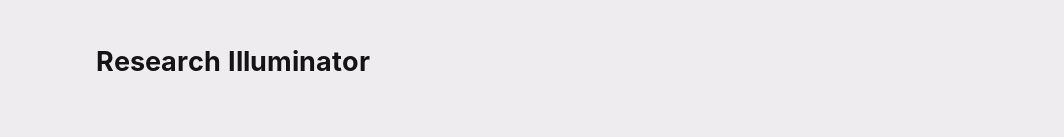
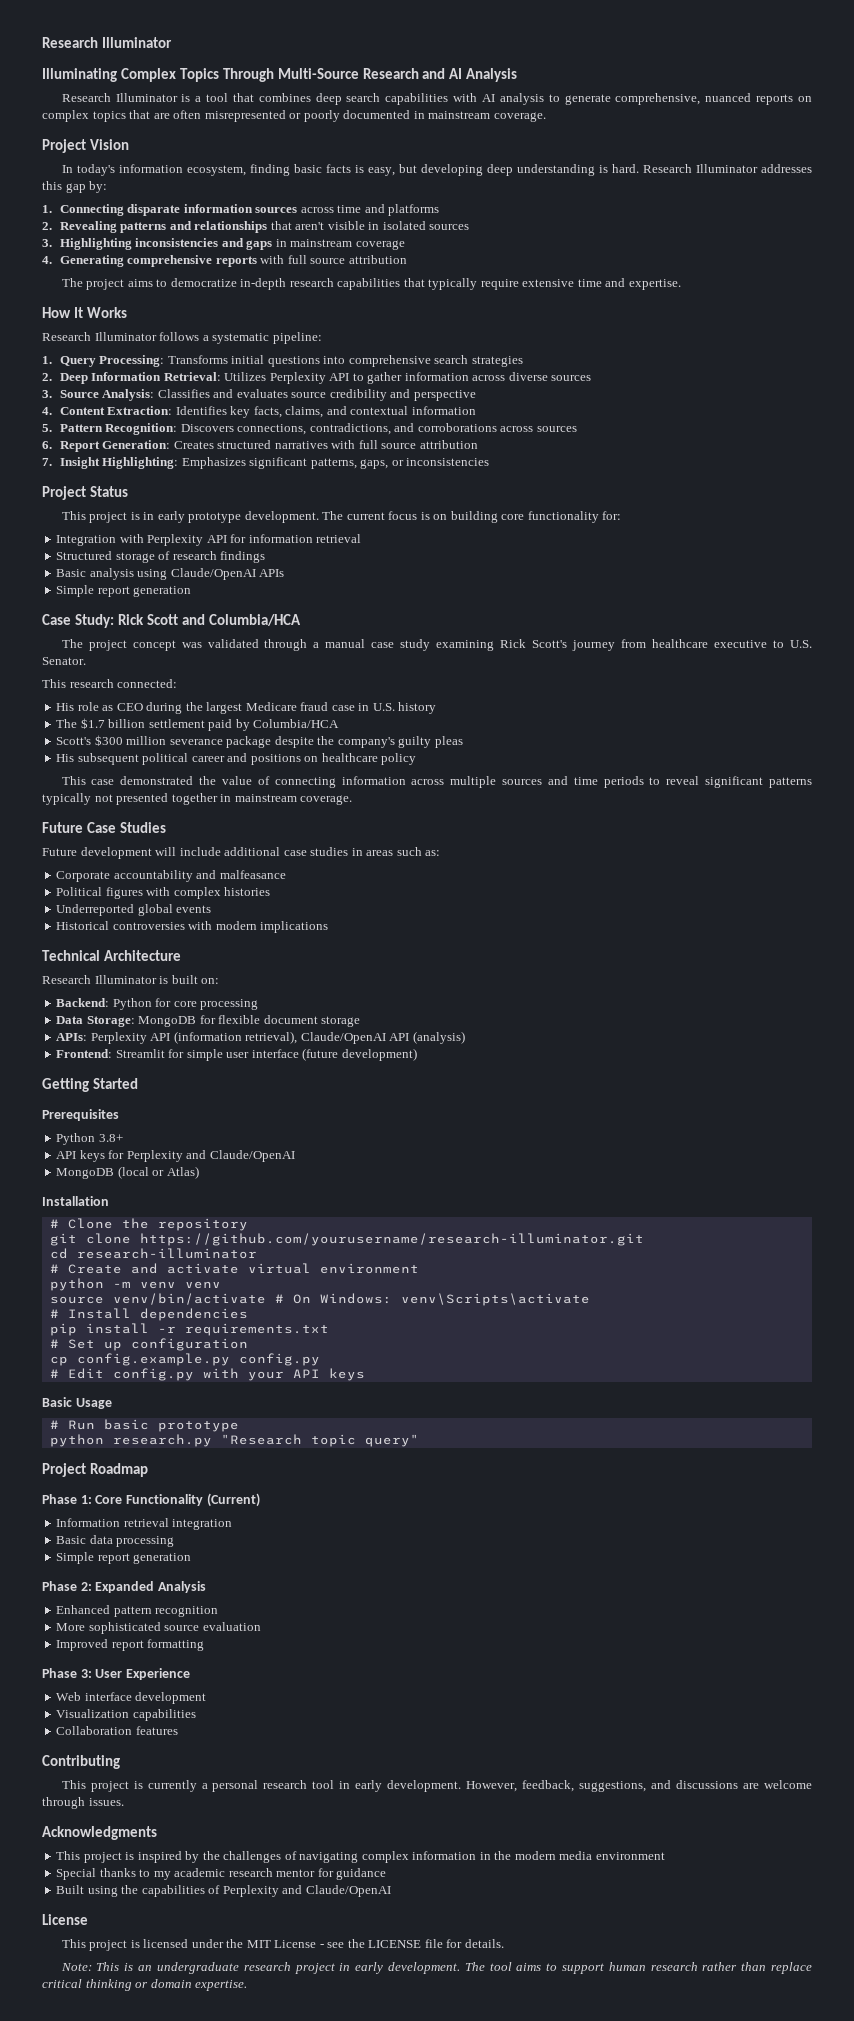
[96,50,371,71] Research Illuminator -> [42,37,173,48] [42,68,518,82] [61,93,812,105] [42,110,546,122] [42,139,129,153] [61,164,812,176] [42,181,108,193] [42,204,440,216] [42,221,470,233] [42,238,405,250] [42,255,407,267] [61,278,681,290] [42,307,127,318] [42,332,322,344] [42,355,523,367] [42,372,592,384] [42,389,476,401] [42,406,476,418] [42,423,577,435] [42,440,478,452] [42,457,490,469] [42,486,128,500] [61,511,622,523] [56,534,362,546] [56,551,266,563] [56,568,285,580] [56,585,192,597] [42,614,301,628] [61,639,813,651] [42,657,86,665] [42,679,178,688] [56,702,437,714] [56,718,340,731] [56,735,463,748] [56,753,417,765] [61,776,812,788] [42,793,353,805] [42,822,166,833] [42,847,441,859] [56,870,286,882] [56,887,271,899] [56,904,212,916] [56,921,329,933] [42,950,181,961] [42,975,220,984] [56,998,259,1010] [56,1015,361,1027] [56,1031,465,1044] [56,1048,417,1061] [42,1078,138,1092] [42,1109,119,1121] [56,1133,123,1145] [56,1150,295,1162] [56,1166,199,1179] [42,1196,109,1206] [49,1218,248,1231] [49,1233,644,1246] [49,1248,257,1259] [49,1263,419,1274] [49,1278,221,1291] [49,1293,590,1306] [49,1308,248,1321] [49,1323,329,1336] [49,1338,248,1351] [49,1353,320,1366] [49,1368,365,1381] [42,1397,112,1409] [49,1419,239,1432] [49,1434,419,1447] [42,1463,148,1477] [42,1493,260,1507] [56,1518,233,1530] [56,1535,175,1547] [56,1552,192,1564] [42,1581,206,1593] [56,1605,219,1617] [56,1622,261,1634] [56,1639,205,1651] [42,1668,190,1680] [56,1692,207,1704] [56,1709,196,1721] [56,1726,178,1735] [42,1755,120,1769] [61,1780,812,1792] [42,1797,124,1809] [42,1826,157,1840] [56,1851,665,1863] [56,1868,387,1880] [56,1885,391,1897] [42,1914,88,1925] [61,1939,504,1951] [60,1962,812,1974] [42,1979,248,1991] Research Illuminator // Illuminating Complex Topics Through Multi-Source Research and AI Analysis // Research Illuminator is a tool that combines deep search capabilities with AI analysis to generate comprehensive, nuanced reports on complex topics that are often misrepresented or poorly documented in mainstream coverage. // Project Vision // In today's information ecosystem, finding basic facts is easy, but developing deep understanding is hard. Research Illuminator addresses this gap by: // 1. Connecting disparate information sources across time and platforms // 2. Revealing patterns and relationships that aren't visible in isolated sources // 3. Highlighting inconsistencies and gaps in mainstream coverage // 4. Generating comprehensive reports with full source attribution // The project aims to democratize in-depth research capabilities that typically require extensive time and expertise. // How It Works // Research Illuminator follows a systematic pipeline: // 1. Query Processing: Transforms initial questions into comprehensive search strategies // 2. Deep Information Retrieval: Utilizes Perplexity API to gather information across diverse sources // 3. Source Analysis: Classifies and evaluates source credibility and perspective // 4. Content Extraction: Identifies key facts, claims, and contextual information // 5. Pattern Recognition: Discovers connections, contradictions, and corroborations across sources // 6. Report Generation: Creates structured narratives with full source attribution // 7. Insight Highlighting: Emphasizes significant patterns, gaps, or inconsistencies // Project Status // This project is in early prototype development. The current focus is on building core functionality for: // Integration with Perplexity API for information retrieval // Structured storage of research findings // Basic analysis using Claude/OpenAI APIs // Simple report generation // Case Study: Rick Scott and Columbia/HCA // The project concept was validated through a manual case study examining Rick Scott's journey from healthcare executive to U.S. Senator. // This research connected: // His role as CEO during the largest Medicare fraud case in U.S. history // The $1.7 billion settlement paid by Columbia/HCA // Scott's $300 million severance package despite the company's guilty pleas // His subsequent political career and positions on healthcare policy // This case demonstrated the value of connecting information across multiple sources and time periods to reveal significant patterns typically not presented together in mainstream coverage. // Future Case Studies // Future development will include additional case studies in areas such as: // Corporate accountability and malfeasance // Political figures with complex histories // Underreported global events // Historical controversies with modern implications // Technical Architecture // Research Illuminator is built on: // Backend: Python for core processing // Data Storage: MongoDB for flexible document storage // APIs: Perplexity API (information retrieval), Claude/OpenAI API (analysis) // Frontend: Streamlit for simple user interface (future development) // Getting Started // Prerequisites // Python 3.8+ // API keys for Perplexity and Claude/OpenAI // MongoDB (local or Atlas) // Installation // # Clone the repository // git clone https://github.com/yourusername/research-illuminator.git // cd research-illuminator // # Create and activate virtual environment // python -m venv venv // source venv/bin/activate # On Windows: venv\Scripts\activate // # Install dependencies // pip install -r requirements.txt // # Set up configuration // cp config.example.py config.py // # Edit config.py with your API keys // Basic Usage // # Run basic prototype // python research.py "Research topic query" // Project Roadmap // Phase 1: Core Functionality (Current) // Information retrieval integration // Basic data processing // Simple report generation // Phase 2: Expanded Analysis // Enhanced pattern recognition // More sophisticated source evaluation // Improved report formatting // Phase 3: User Experience // Web interface development // Visualization capabilities // Collaboration features // Contributing // This project is currently a personal research tool in early development. However, feedback, suggestions, and discussions are welcome through issues. // Acknowledgments // This project is inspired by the challenges of navigating complex information in the modern media environment // Special thanks to my academic research mentor for guidance // Built using the capabilities of Perplexity and Claude/OpenAI // License // This project is licensed under the MIT License - see the LICENSE file for details. // Note: This is an undergraduate research project in early development. The tool aims to support human research rather than replace critical thinking or domain expertise.

